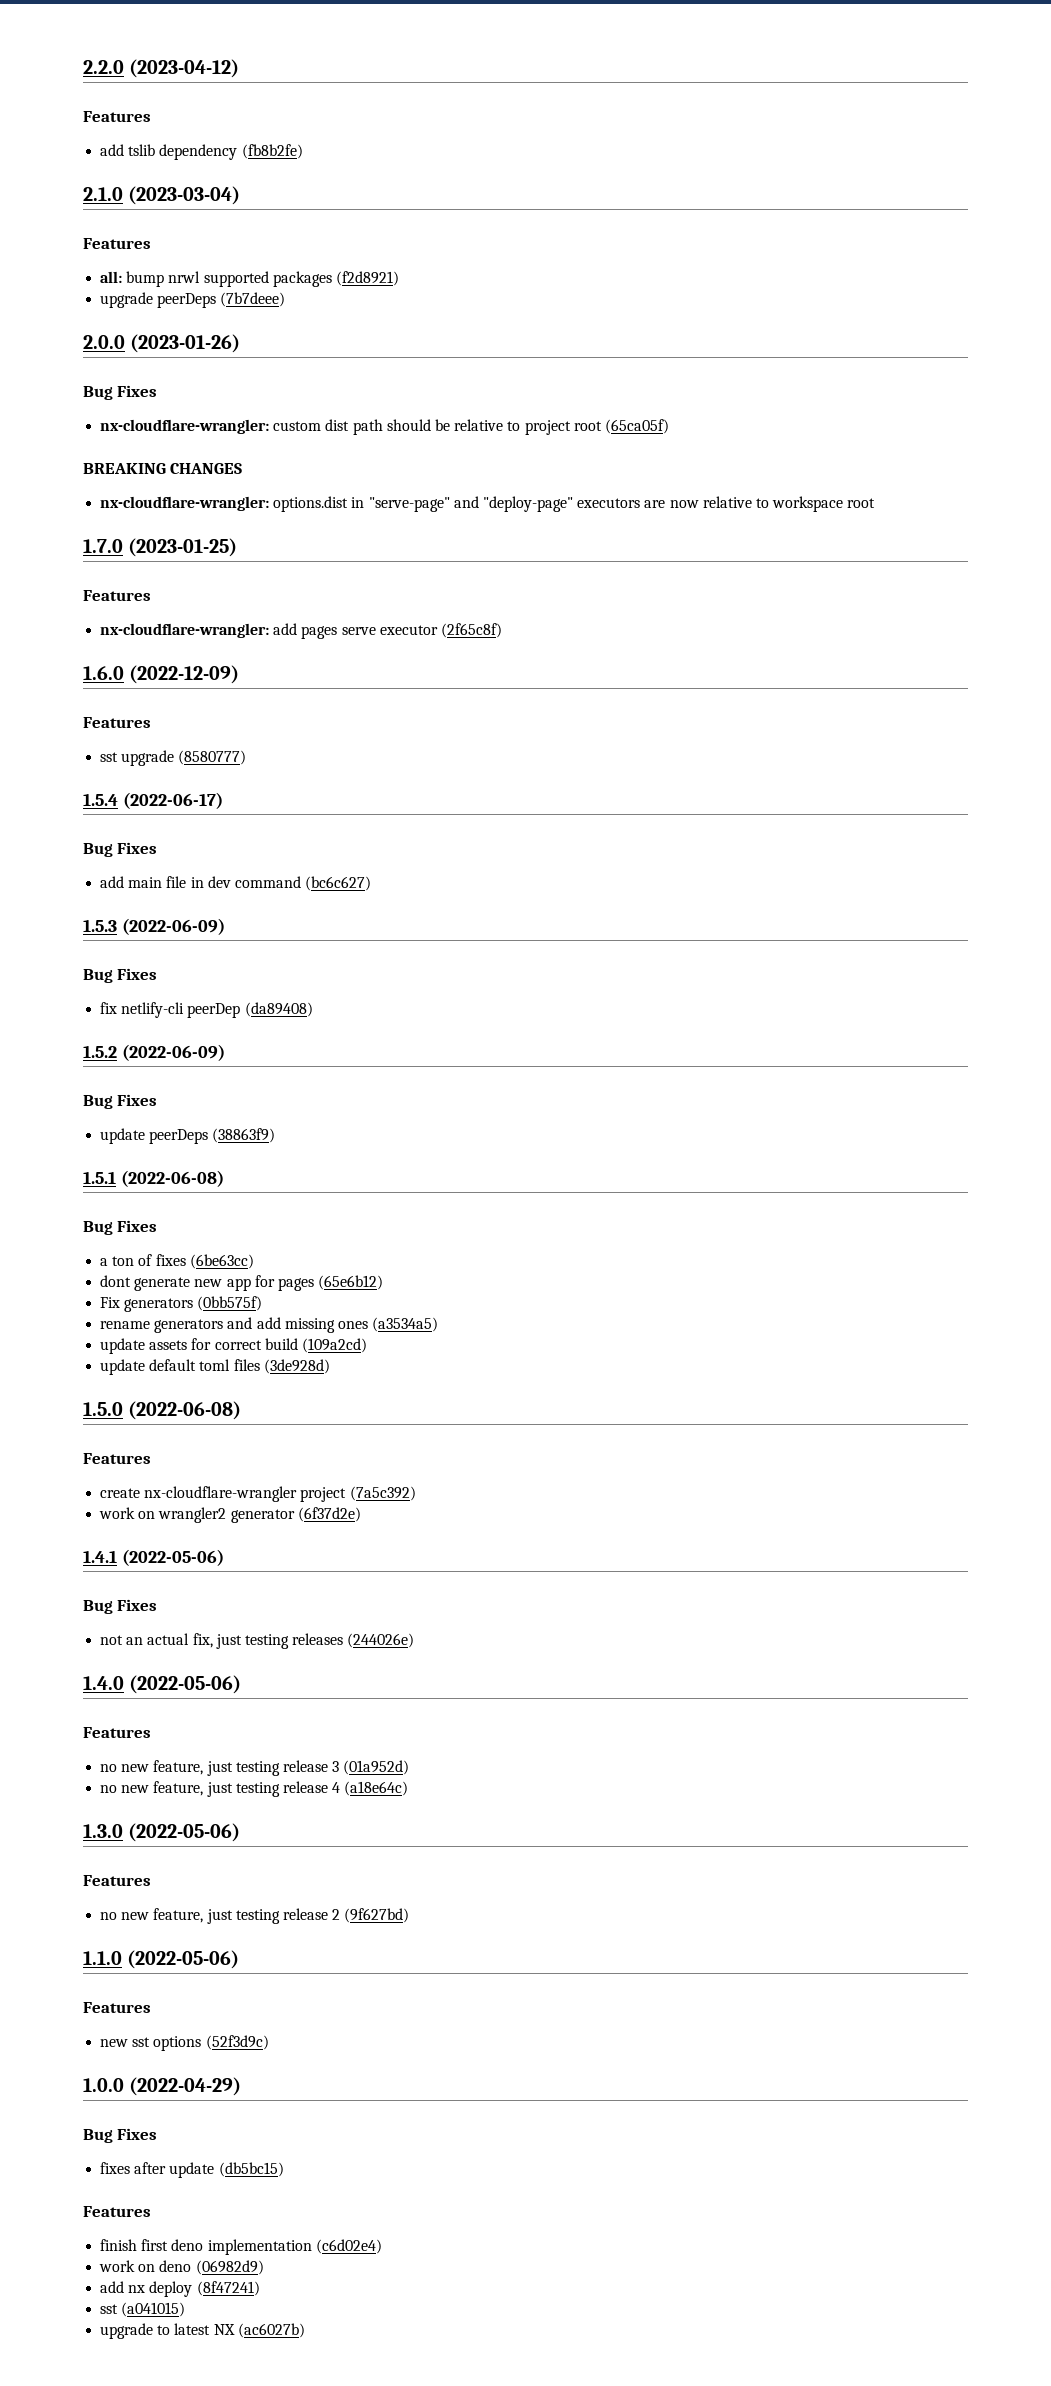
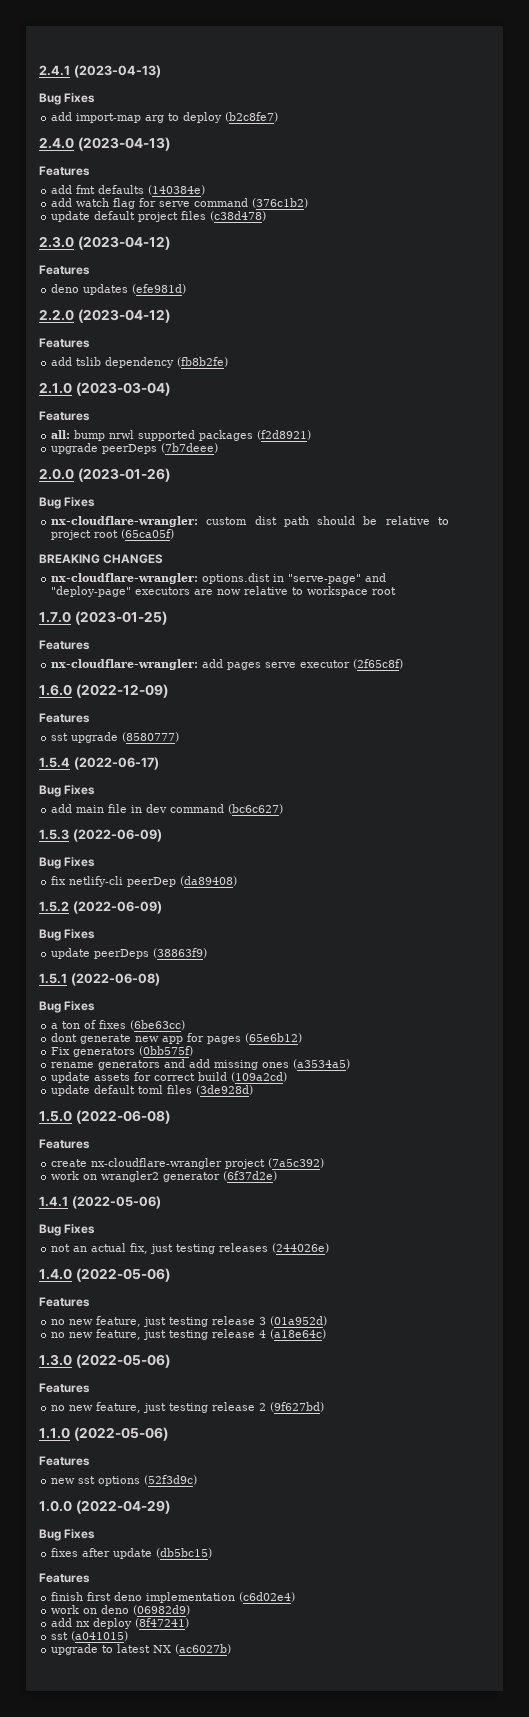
(83, 67) none -> [39,65,161,78] [39,93,96,105] [51,112,279,123] [39,137,170,151] [39,166,90,176] [51,185,206,195] [51,198,309,209] [51,211,267,222] [39,236,170,250] [39,265,90,275] [51,284,187,295] 2.4.1 (2023-04-13) // Bug Fixes // add import-map arg to deploy (b2c8fe7) // 2.4.0 (2023-04-13) // Features // add fmt defaults (140384e) // add watch flag for serve command (376c1b2) // update default project files (c38d478) // 2.3.0 (2023-04-12) // Features // deno updates (efe981d) //

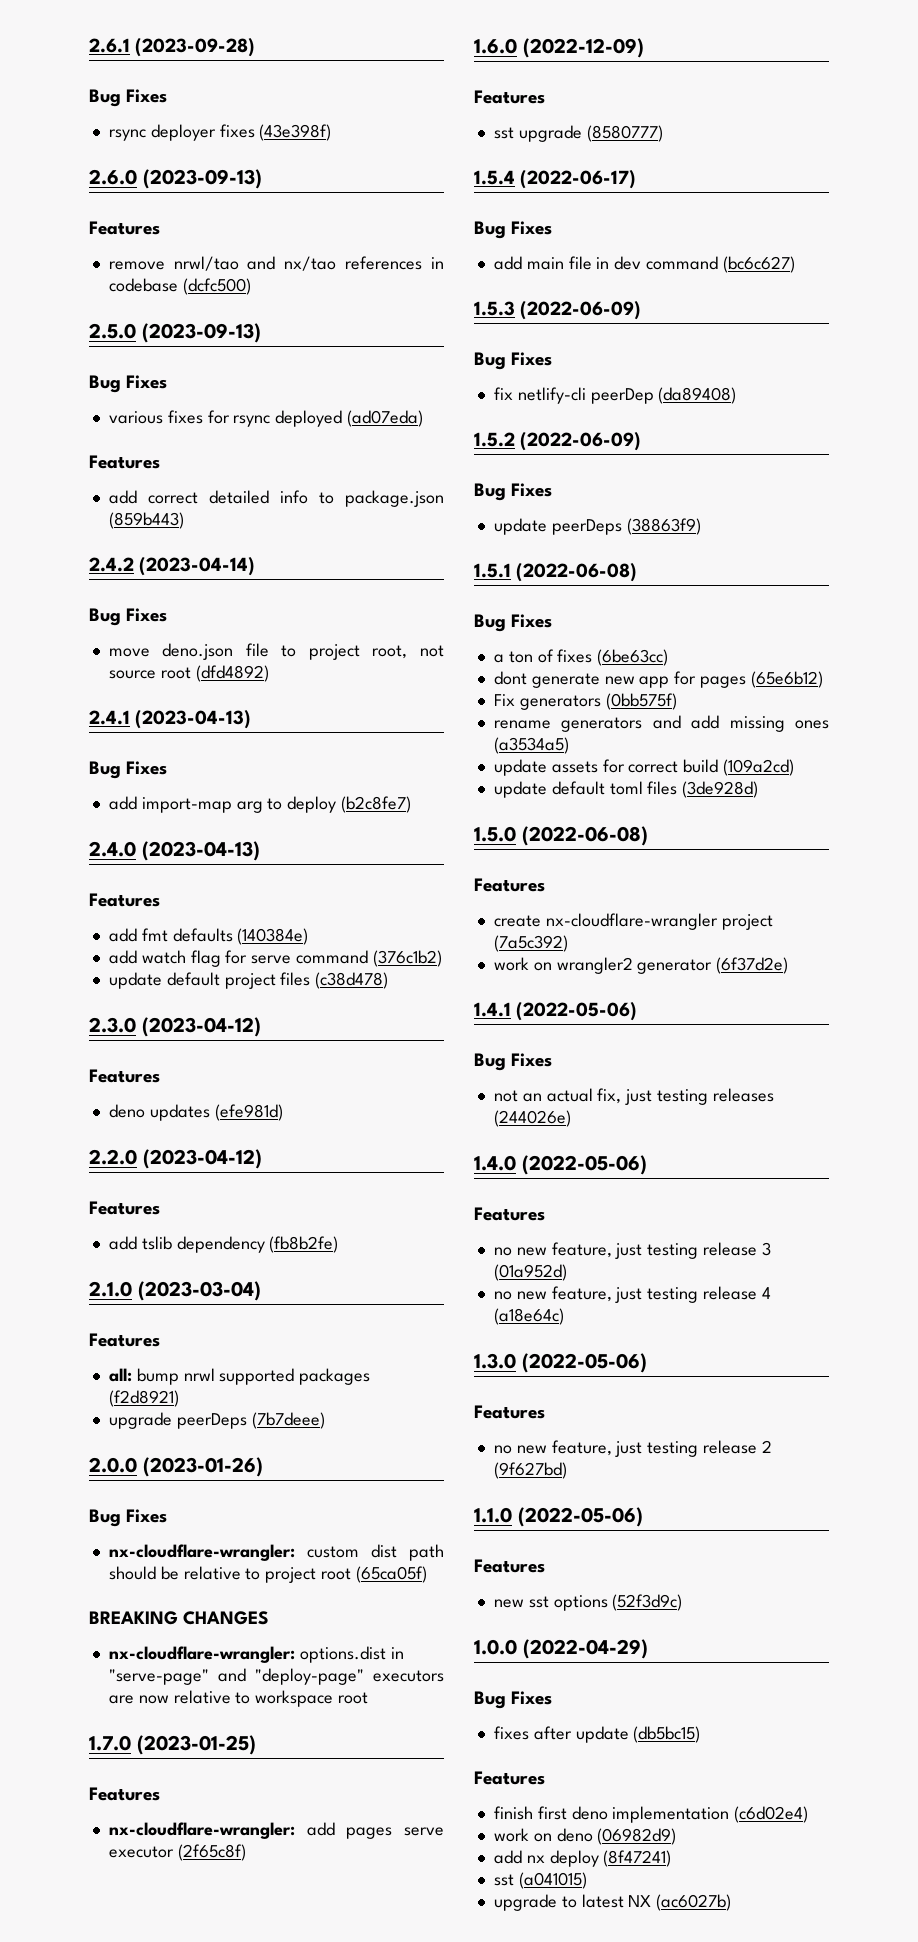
(39, 70) none -> [89,38,256,57] [89,89,168,107] [108,124,332,141] [89,169,262,189] [89,221,160,235] [108,256,444,271] [108,278,251,295] [89,323,261,343] [89,375,168,393] [108,410,424,427] [89,455,160,469] [108,490,444,507] [108,512,184,529] [89,557,256,576] [89,608,168,626] [108,643,444,660] [108,665,269,682] 2.6.1 (2023-09-28) // Bug Fixes // rsync deployer fixes (43e398f) // 2.6.0 (2023-09-13) // Features // remove nrwl/tao and nx/tao references in codebase (dcfc500) // 2.5.0 (2023-09-13) // Bug Fixes // various fixes for rsync deployed (ad07eda) // Features // add correct detailed info to package.json (859b443) // 2.4.2 (2023-04-14) // Bug Fixes // move deno.json file to project root, not source root (dfd4892) //

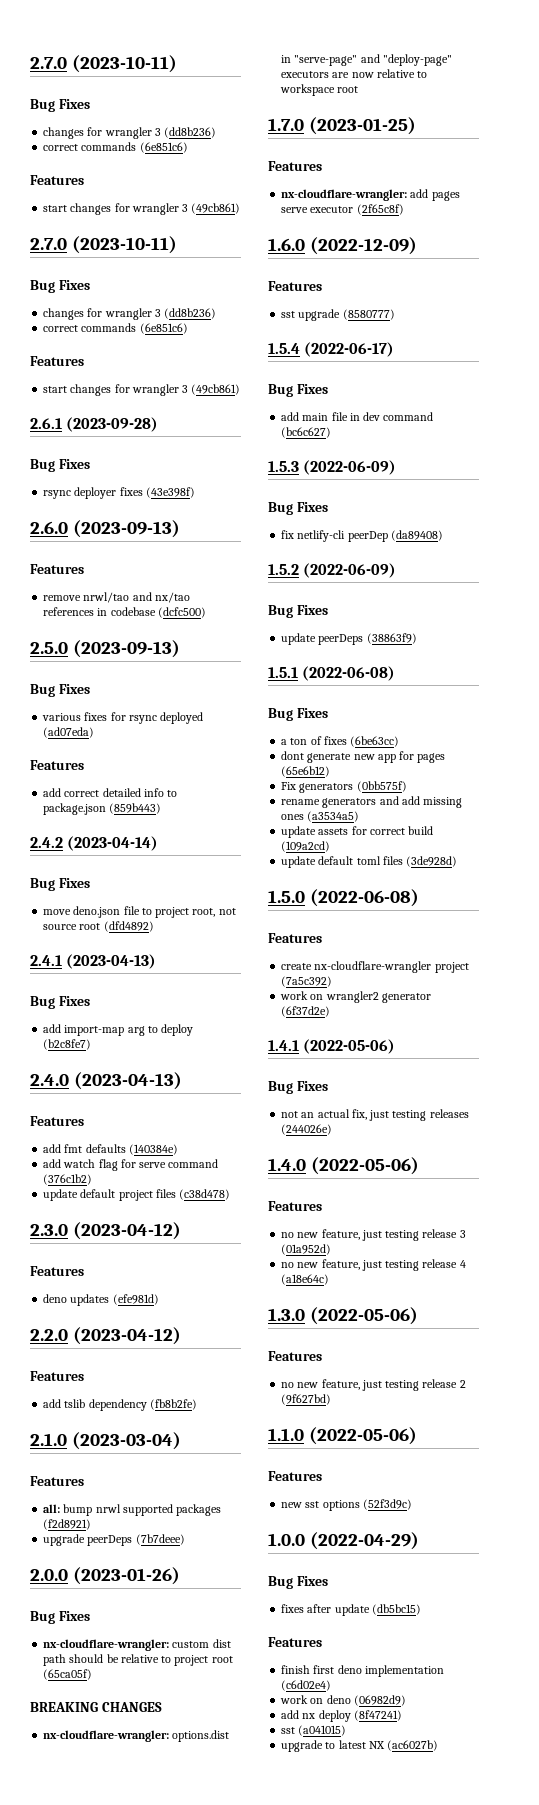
(89, 45) none -> [30,55,177,73] [30,99,90,112] [43,127,217,139] [43,142,188,153] [30,175,84,185] [43,203,241,215] [30,236,177,254] [30,280,90,293] [43,308,217,320] [43,323,188,334] [30,356,84,366] [43,384,241,396] 2.7.0 (2023-10-11) // Bug Fixes // changes for wrangler 3 (dd8b236) // correct commands (6e851c6) // Features // start changes for wrangler 3 (49cb861) // 2.7.0 (2023-10-11) // Bug Fixes // changes for wrangler 3 (dd8b236) // correct commands (6e851c6) // Features // start changes for wrangler 3 (49cb861) //

